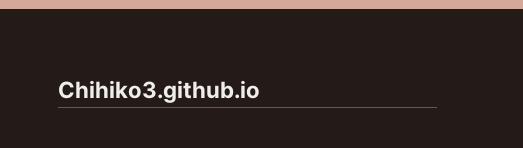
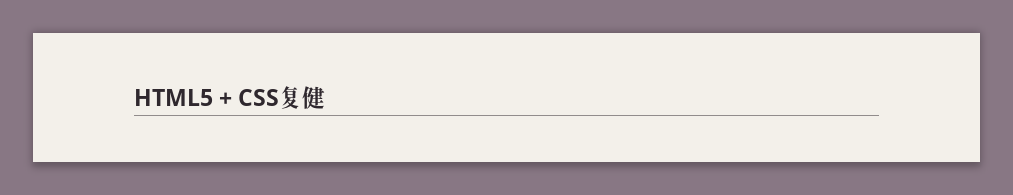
[58,80,260,103] Chihiko3.github.io -> [134,86,326,109] HTML5 + CSS复健

